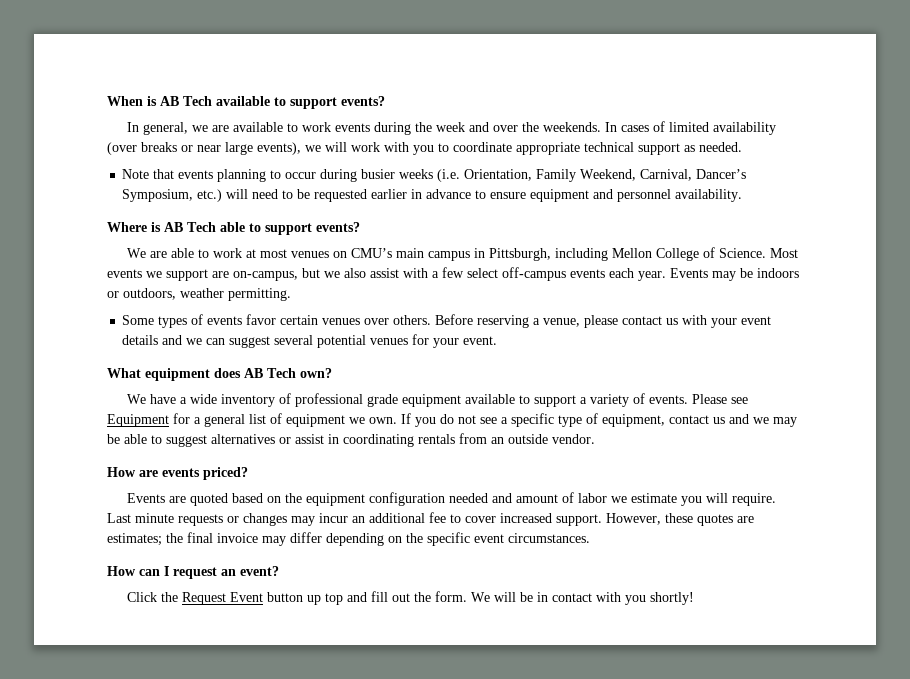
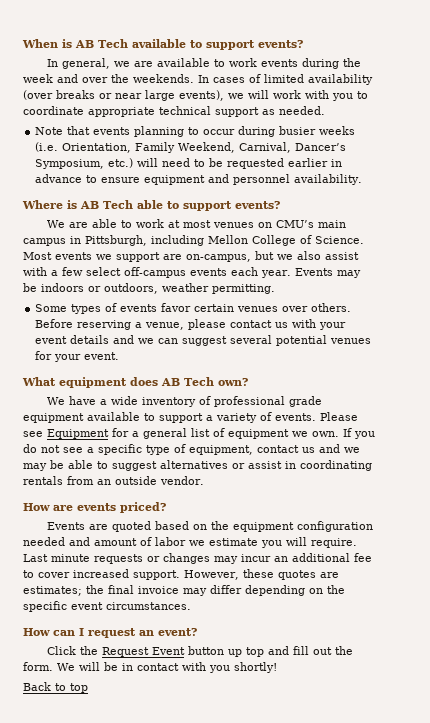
(694, 598) none -> [23,682,88,693] // Back to top

